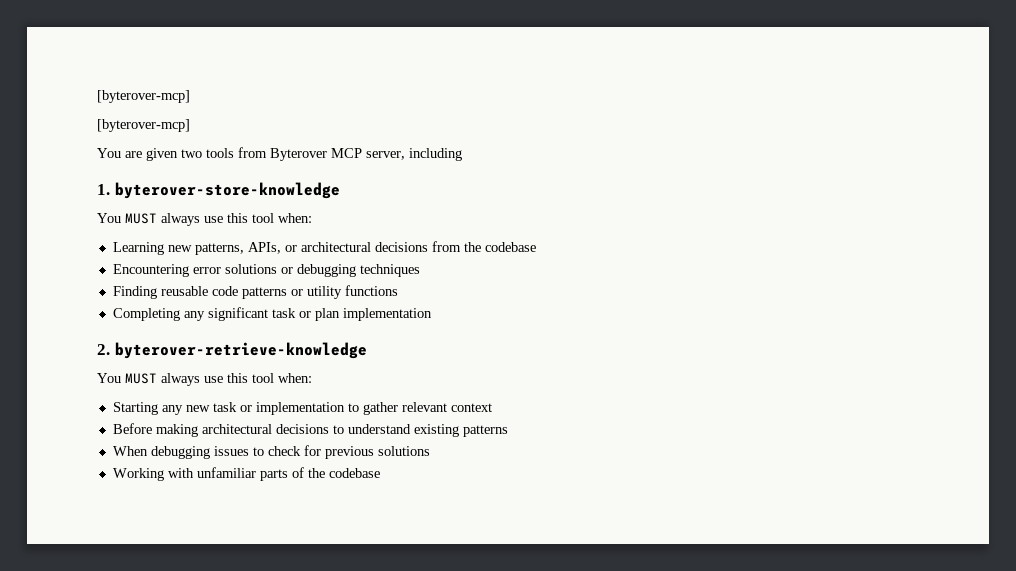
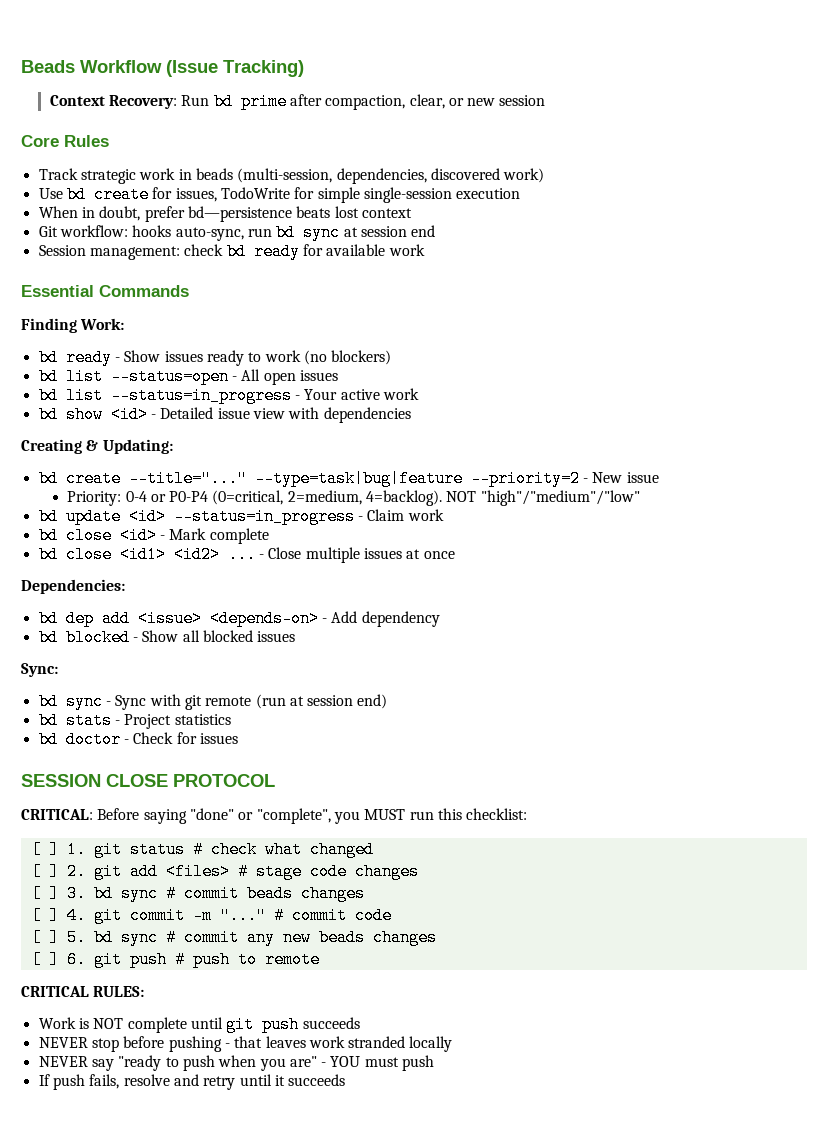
[97,90,190,103] [97,119,190,132] [97,147,462,161] [97,182,340,199] [97,213,312,226] [112,241,536,255] [112,264,420,277] [112,285,398,299] [112,307,432,321] [97,342,367,359] [97,373,312,386] [112,402,492,415] [112,423,508,437] [112,445,430,459] [112,467,380,481] [byterover-mcp] // [byterover-mcp] // You are given two tools from Byterover MCP server, including // 1. byterover-store-knowledge // You MUST always use this tool when: // Learning new patterns, APIs, or architectural decisions from the codebase // Encountering error solutions or debugging techniques // Finding reusable code patterns or utility functions // Completing any significant task or plan implementation // 2. byterover-retrieve-knowledge // You MUST always use this tool when: // Starting any new task or implementation to gather relevant context // Before making architectural decisions to understand existing patterns // When debugging issues to check for previous solutions // Working with unfamiliar parts of the codebase -> [21,60,304,77] [49,93,546,110] [21,135,109,147] [38,168,545,184] [38,186,521,203] [38,206,412,222] [38,224,436,241] [38,243,425,260] [21,285,189,297] [21,318,125,333] [38,349,392,366] [38,368,338,385] [38,387,419,404] [38,406,411,423] [21,439,173,454] [38,470,659,487] [67,490,640,506] [38,508,444,525] [38,527,269,544] [38,546,455,563] [21,579,125,594] [38,610,440,627] [38,629,296,646] [21,663,58,677] [38,693,388,710] [38,712,231,729] [38,731,238,748] [21,774,275,787] [21,808,528,824] [30,841,374,858] [30,863,419,880] [30,885,365,902] [30,907,392,924] [30,929,437,946] [30,951,320,968] [21,986,145,997] [38,1016,360,1033] [38,1036,453,1052] [38,1055,435,1071] [38,1074,346,1090] Beads Workflow (Issue Tracking) // Context Recovery: Run bd prime after compaction, clear, or new session // Core Rules // Track strategic work in beads (multi-session, dependencies, discovered work) // Use bd create for issues, TodoWrite for simple single-session execution // When in doubt, prefer bd—persistence beats lost context // Git workflow: hooks auto-sync, run bd sync at session end // Session management: check bd ready for available work // Essential Commands // Finding Work: // bd ready - Show issues ready to work (no blockers) // bd list --status=open - All open issues // bd list --status=in_progress - Your active work // bd show <id> - Detailed issue view with dependencies // Creating & Updating: // bd create --title="..." --type=task|bug|feature --priority=2 - New issue // Priority: 0-4 or P0-P4 (0=critical, 2=medium, 4=backlog). NOT "high"/"medium"/"low" // bd update <id> --status=in_progress - Claim work // bd close <id> - Mark complete // bd close <id1> <id2> ... - Close multiple issues at once // Dependencies: // bd dep add <issue> <depends-on> - Add dependency // bd blocked - Show all blocked issues // Sync: // bd sync - Sync with git remote (run at session end) // bd stats - Project statistics // bd doctor - Check for issues // SESSION CLOSE PROTOCOL // CRITICAL: Before saying "done" or "complete", you MUST run this checklist: // [ ] 1. git status # check what changed // [ ] 2. git add <files> # stage code changes // [ ] 3. bd sync # commit beads changes // [ ] 4. git commit -m "..." # commit code // [ ] 5. bd sync # commit any new beads changes // [ ] 6. git push # push to remote // CRITICAL RULES: // Work is NOT complete until git push succeeds // NEVER stop before pushing - that leaves work stranded locally // NEVER say "ready to push when you are" - YOU must push // If push fails, resolve and retry until it succeeds

